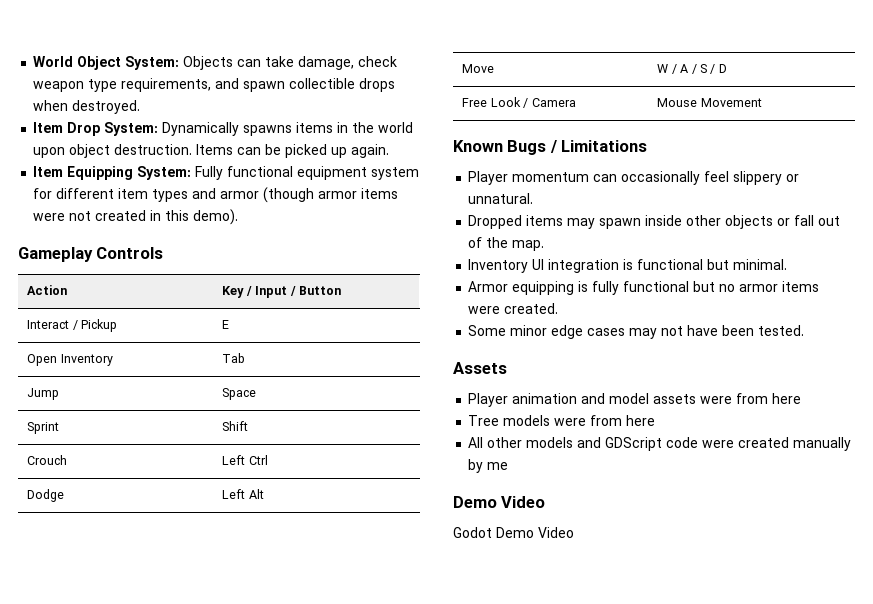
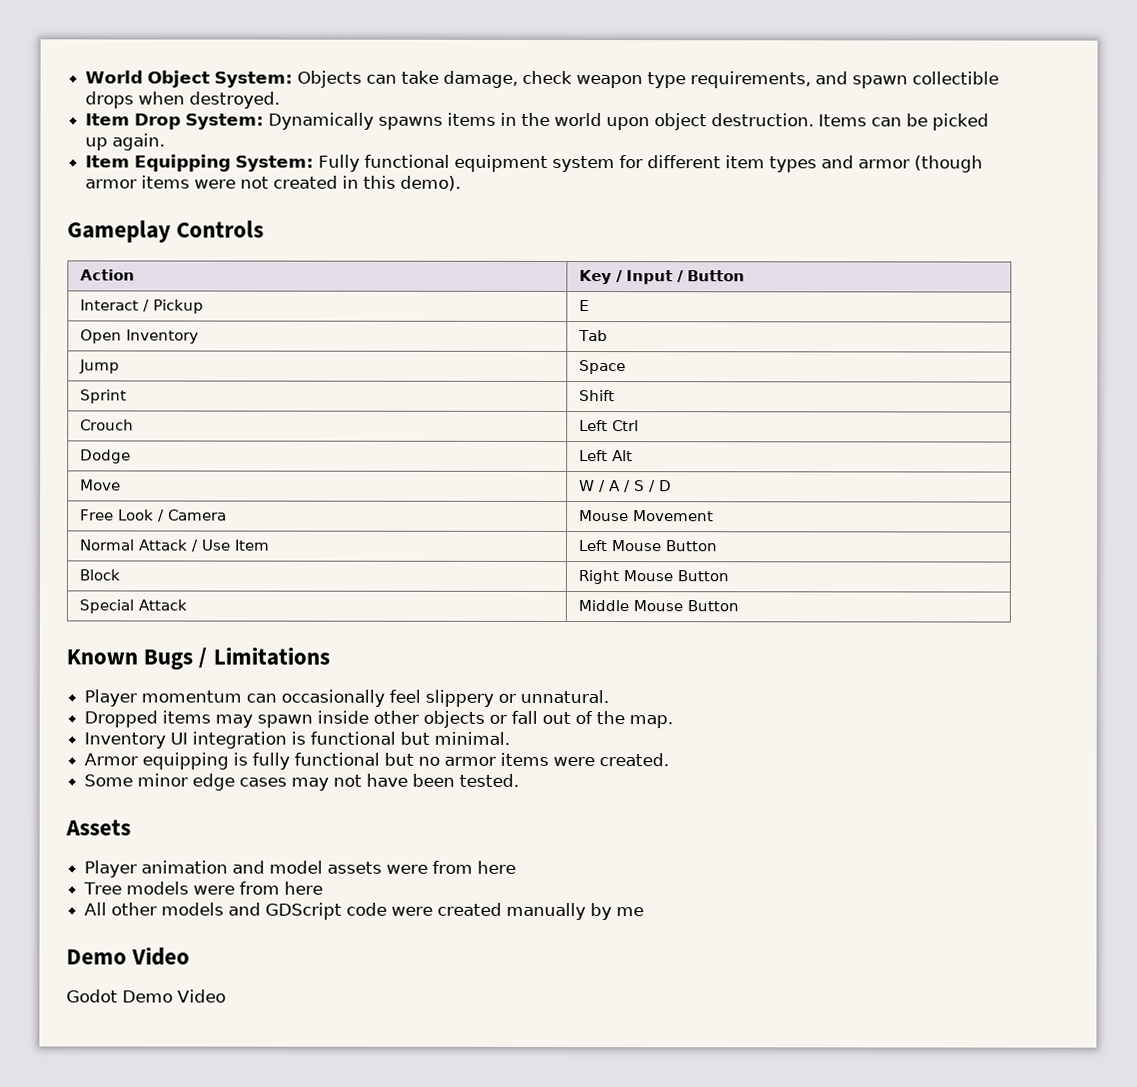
(762, 102) none -> [79,539,271,552] [578,540,719,552] [79,569,121,581] [578,570,730,585] [79,599,188,614] [578,600,740,612] // Normal Attack / Use Item | Left Mouse Button // Block | Right Mouse Button // Special Attack | Middle Mouse Button

